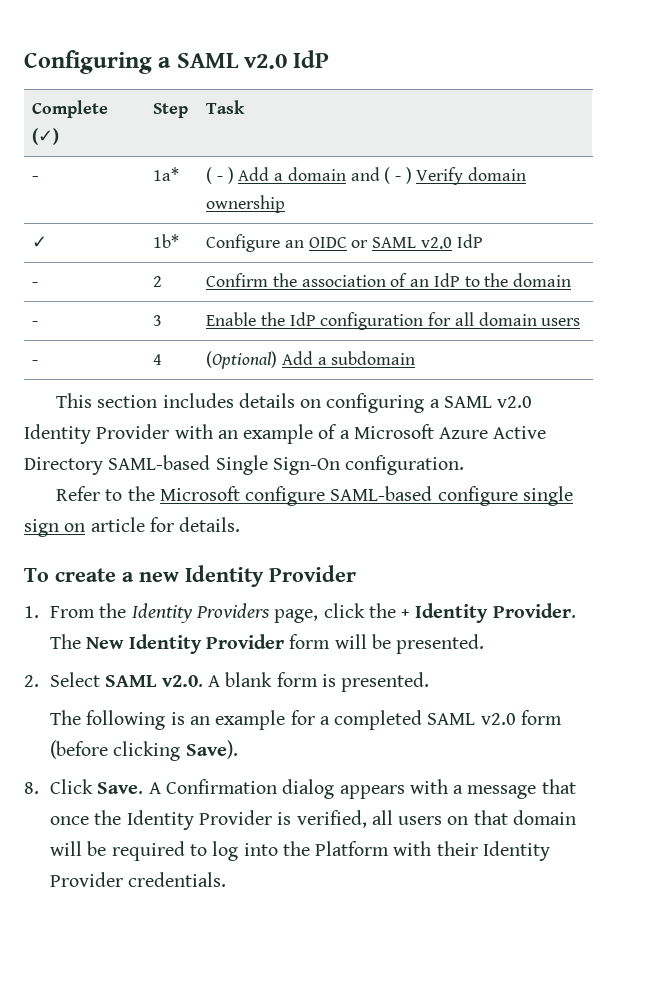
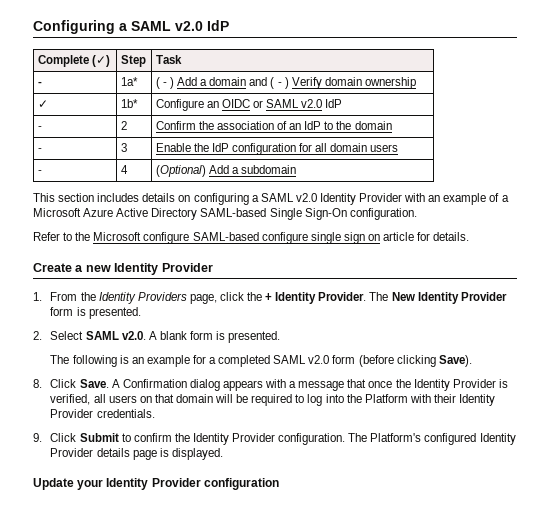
[24,568,116,582] To create -> [33,263,72,272] Create
[334,634,391,649] will be -> [76,307,86,316] is
(227, 879) none -> [33,433,516,445] [50,448,223,460] [33,478,279,490] // 9. Click Submit to confirm the Identity Provider configuration. The Platform's configured Identity Provider details page is displayed. // Update your Identity Provider configuration

